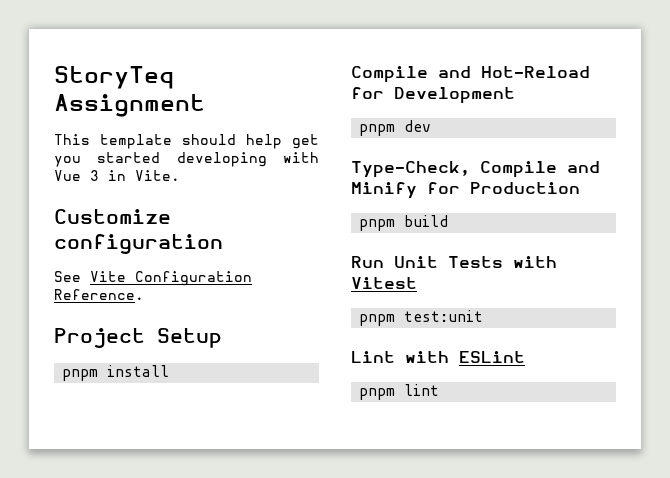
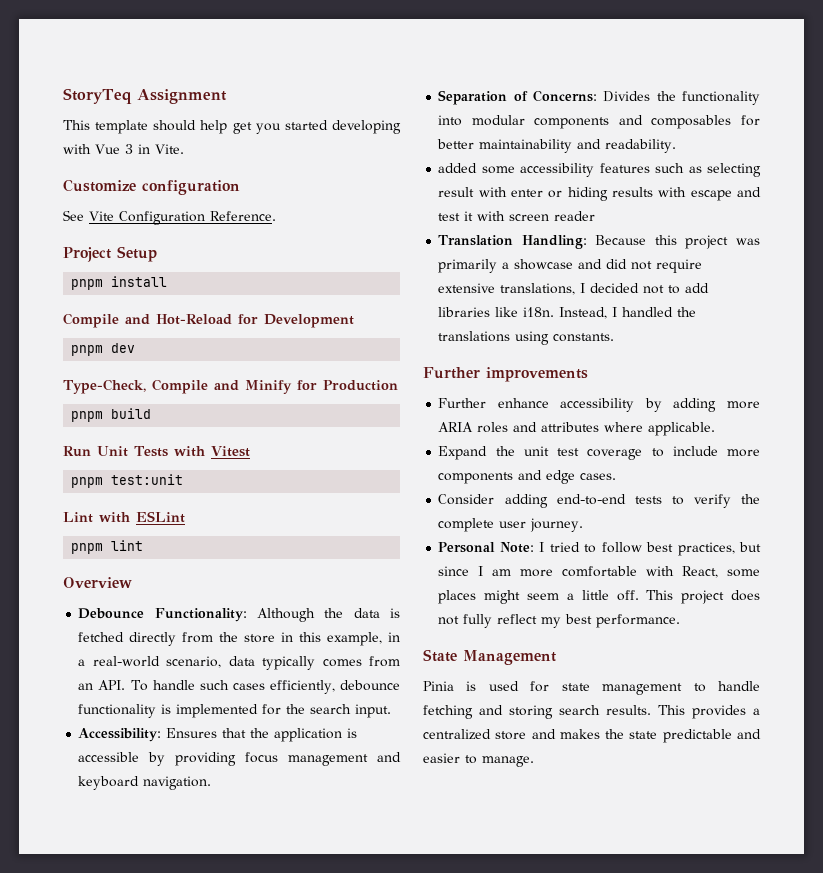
(440, 390) none -> [63,577,132,588] [78,608,400,622] [78,632,400,646] [78,656,401,670] [78,680,400,694] [78,704,392,718] [78,728,358,742] [78,752,402,766] [78,776,212,790] [438,90,760,105] [438,115,760,129] [437,139,677,153] [438,163,761,177] [438,187,761,201] [438,211,596,221] [438,235,760,249] [438,259,703,273] [438,283,710,295] [438,307,697,319] [438,331,615,345] [423,367,588,382] [438,398,760,412] [438,422,716,436] [438,446,760,460] [438,470,617,484] [438,494,760,508] [438,518,584,532] [438,542,761,556] [438,566,760,578] [438,590,760,604] [438,614,681,628] [423,649,556,665] [423,681,760,695] [423,705,760,719] [423,729,761,743] [423,753,534,767] // Overview // Debounce Functionality: Although the data is fetched directly from the store in this example, in a real-world scenario, data typically comes from an API. To handle such cases efficiently, debounce functionality is implemented for the search input. // Accessibility: Ensures that the application is accessible by providing focus management and keyboard navigation. // Separation of Concerns: Divides the functionality into modular components and composables for better maintainability and readability. // added some accessibility features such as selecting result with enter or hiding results with escape and test it with screen reader // Translation Handling: Because this project was primarily a showcase and did not require extensive translations, I decided not to add libraries like i18n. Instead, I handled the translations using constants. // Further improvements // Further enhance accessibility by adding more ARIA roles and attributes where applicable. // Expand the unit test coverage to include more components and edge cases. // Consider adding end-to-end tests to verify the complete user journey. // Personal Note: I tried to follow best practices, but since I am more comfortable with React, some places might seem a little off. This project does not fully reflect my best performance. // State Management // Pinia is used for state management to handle fetching and storing search results. This provides a centralized store and makes the state predictable and easier to manage.

